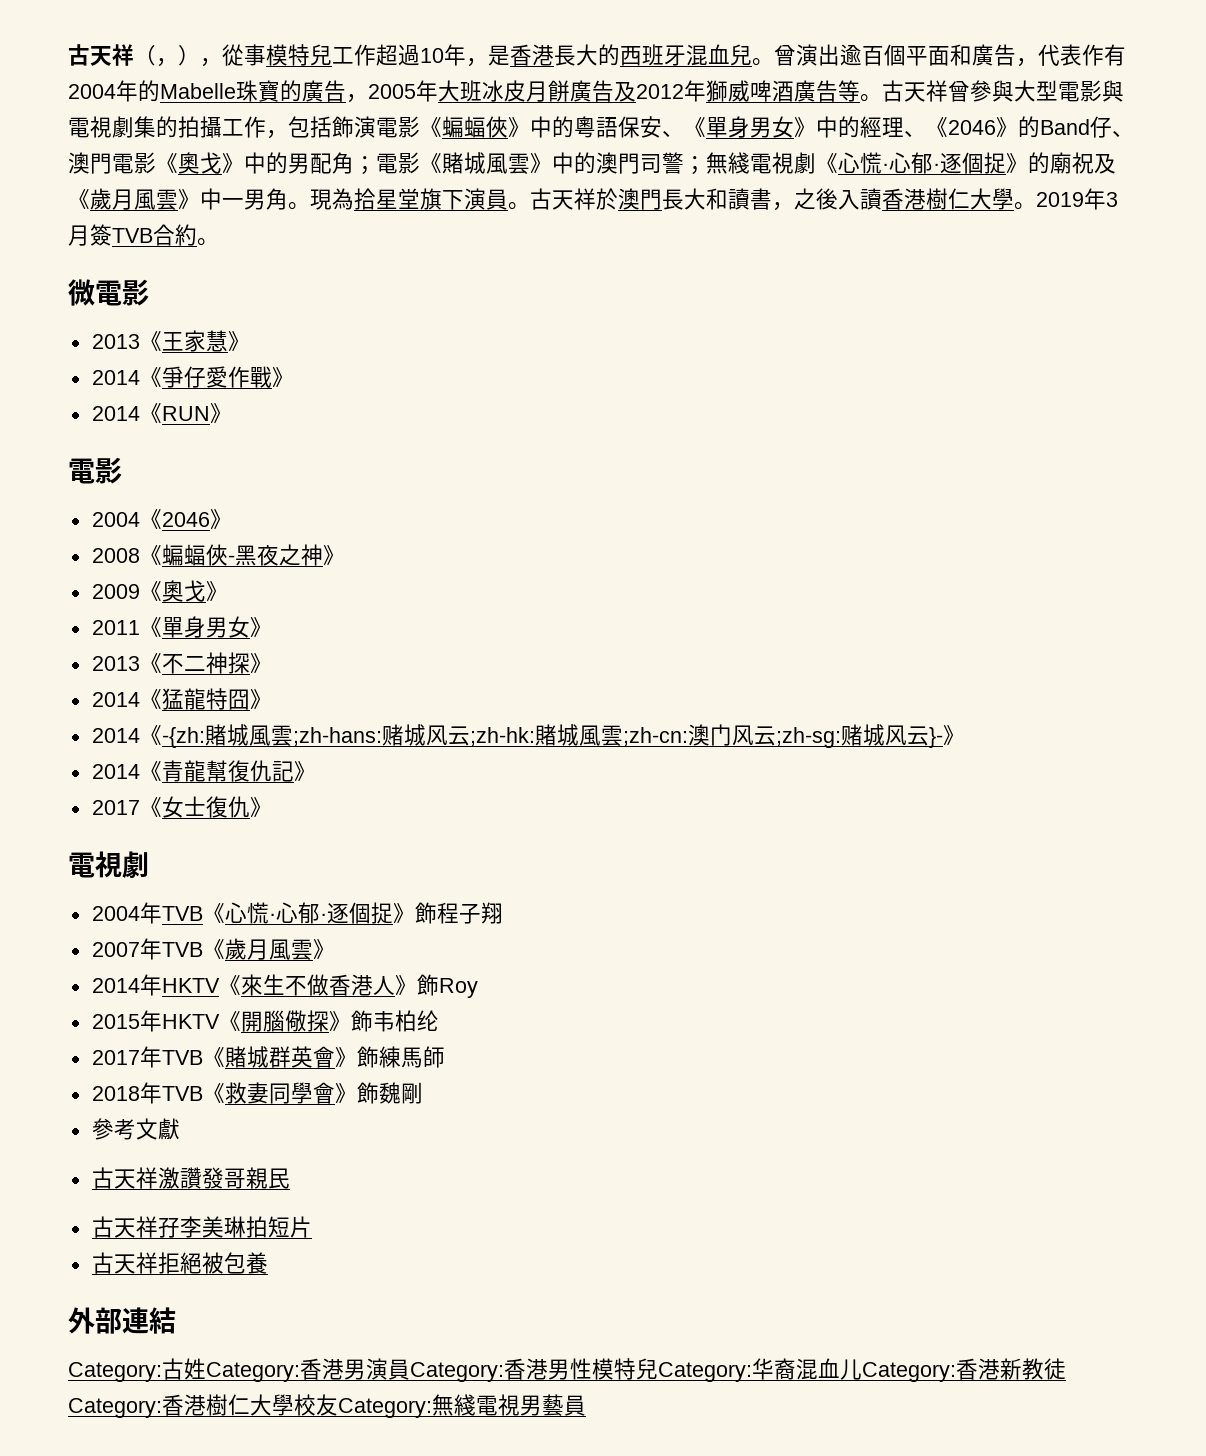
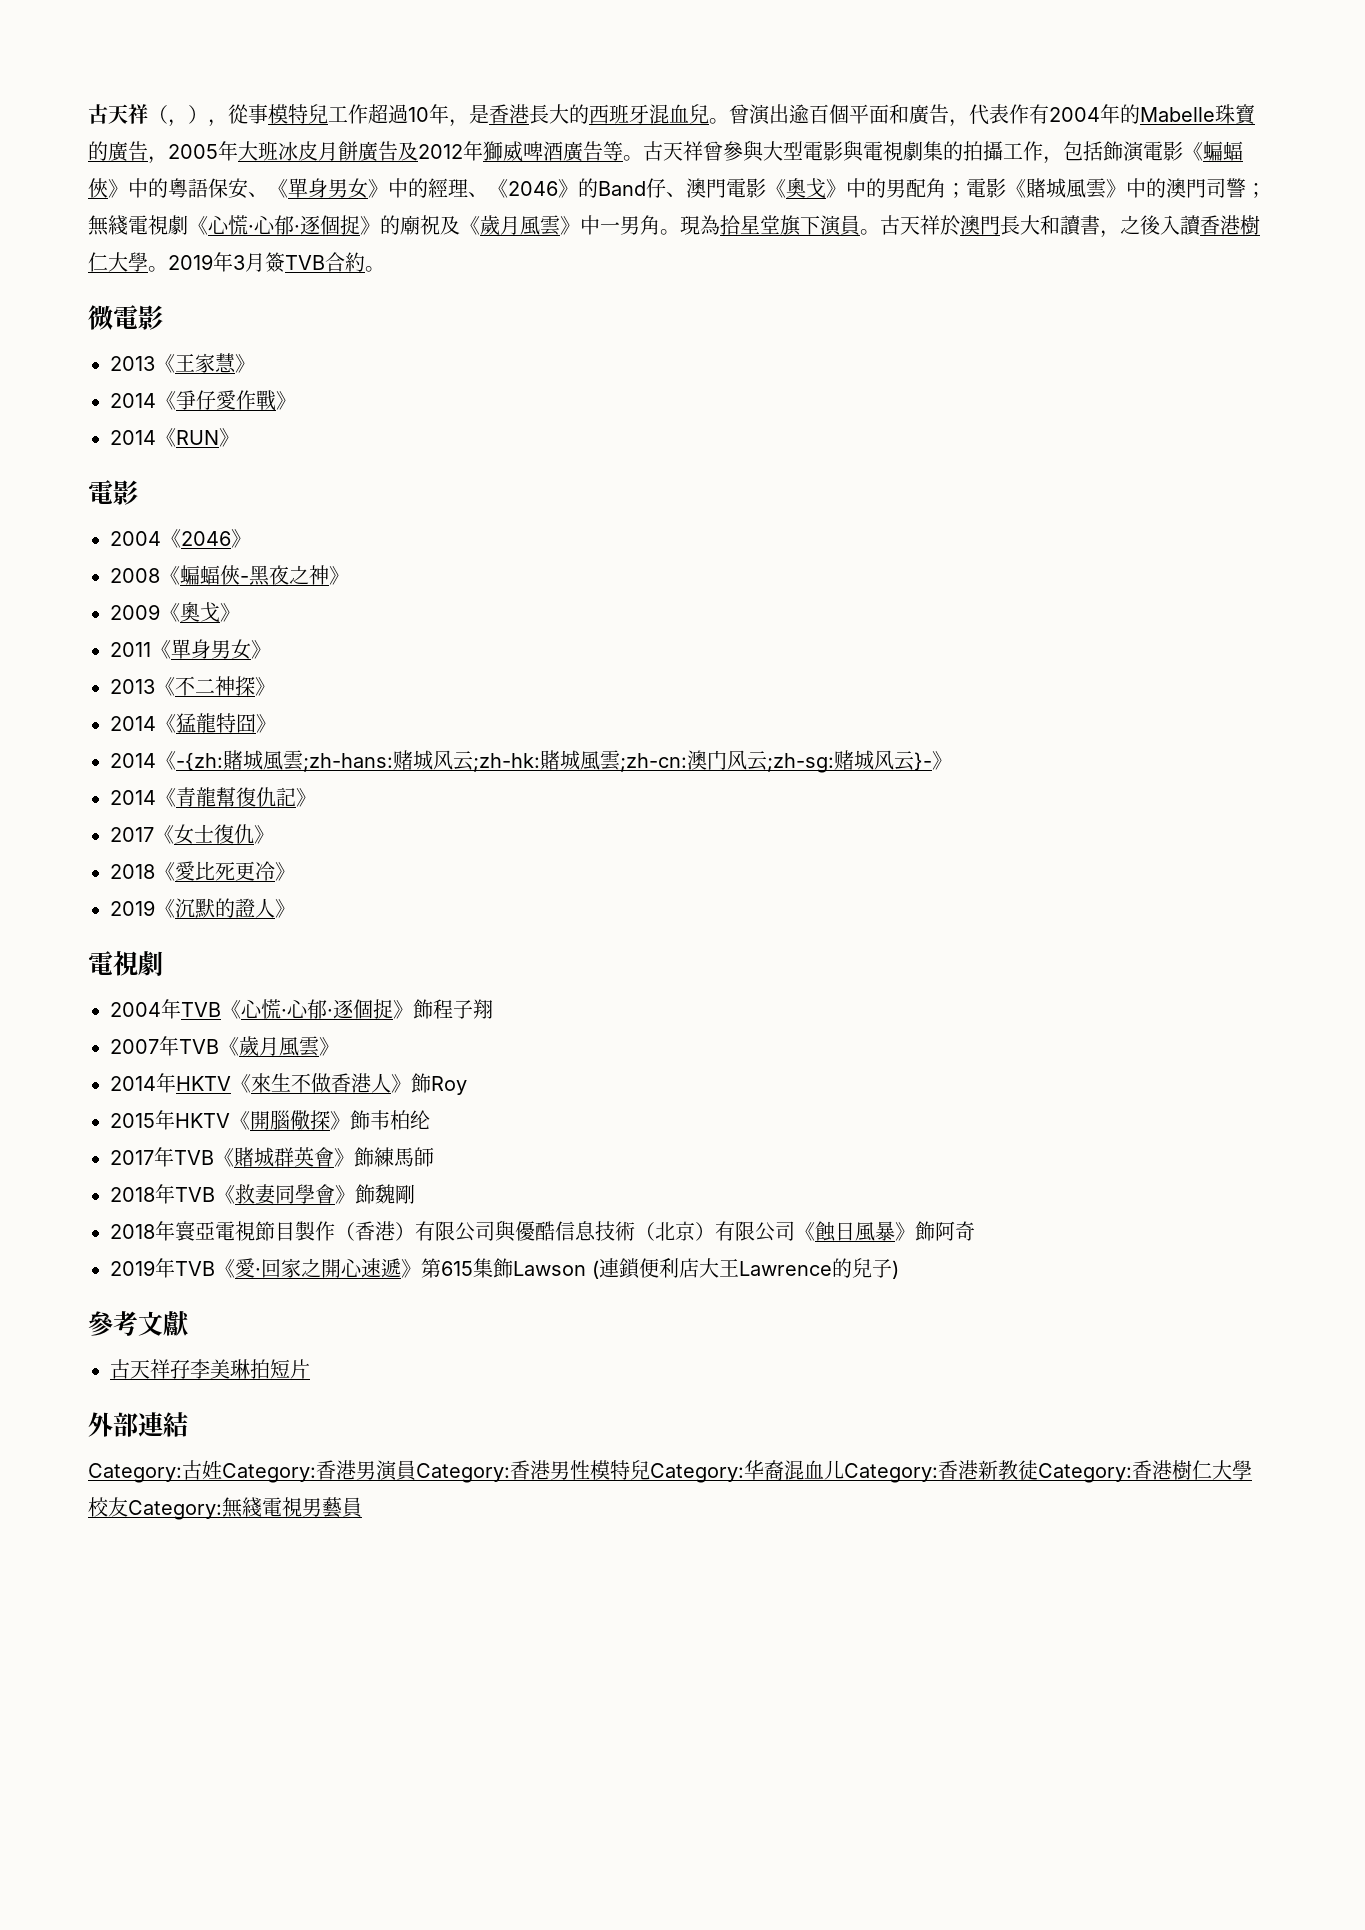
(272, 807) none -> [110,861,295,881] [110,898,295,918] // 2018《愛比死更冷》 // 2019《沉默的證人》
[91,1118,180,1140] [91,1167,290,1189] 參考文獻 // 古天祥激讚發哥親民 -> [110,1220,975,1242] [110,1258,899,1279] [88,1311,190,1336] 2018年寰亞電視節目製作（香港）有限公司與優酷信息技術（北京）有限公司《蝕日風暴》飾阿奇 // 2019年TVB《愛·回家之開心速遞》第615集飾Lawson (連鎖便利店大王Lawrence的兒子) // 參考文獻
[91,1252,268,1274] // 古天祥拒絕被包養 -> (310, 1369) none

